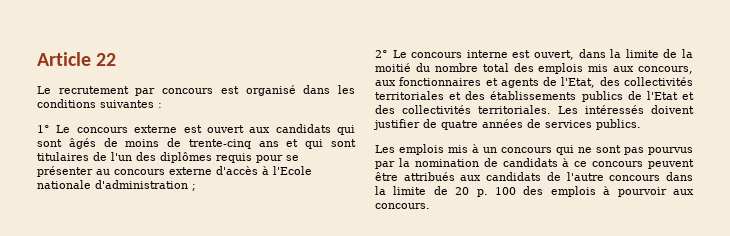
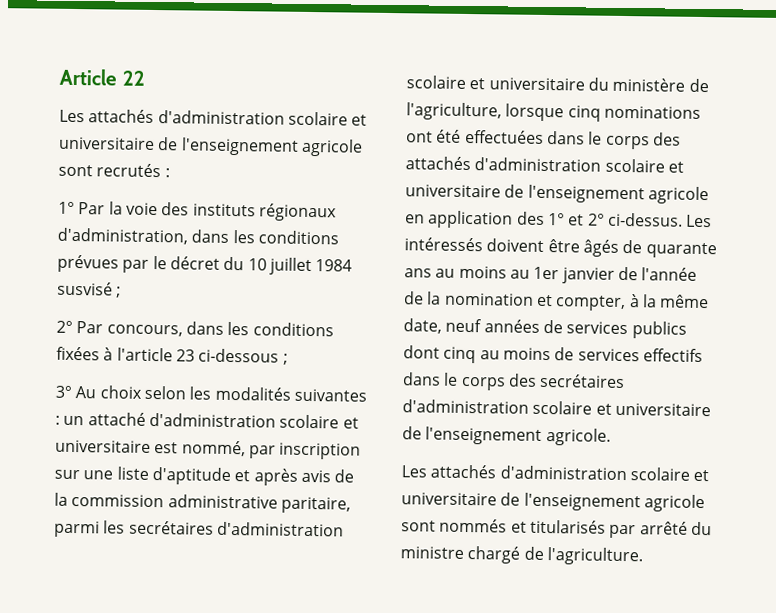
[37,85,355,96] [37,99,162,108] [37,124,355,135] [37,138,356,149] [37,152,299,163] [37,166,312,177] [37,180,196,191] [375,49,693,60] [375,63,693,74] [375,77,693,88] [375,91,694,102] [375,105,694,114] [373,119,641,130] [375,144,693,155] [375,158,694,169] [375,172,693,181] [375,186,694,197] [375,203,430,209] Le recrutement par concours est organisé dans les conditions suivantes : // 1° Le concours externe est ouvert aux candidats qui sont âgés de moins de trente-cinq ans et qui sont titulaires de l'un des diplômes requis pour se présenter au concours externe d'accès à l'Ecole nationale d'administration ; // 2° Le concours interne est ouvert, dans la limite de la moitié du nombre total des emplois mis aux concours, aux fonctionnaires et agents de l'Etat, des collectivités territoriales et des établissements publics de l'Etat et des collectivités territoriales. Les intéressés doivent justifier de quatre années de services publics. // Les emplois mis à un concours qui ne sont pas pourvus par la nomination de candidats à ce concours peuvent être attribués aux candidats de l'autre concours dans la limite de 20 p. 100 des emplois à pourvoir aux concours. -> [59,109,368,126] [58,136,363,157] [58,163,170,178] [58,201,337,222] [57,227,339,245] [57,254,353,276] [57,281,122,298] [56,320,334,337] [56,346,288,365] [55,385,367,402] [55,412,359,429] [55,439,362,460] [54,466,355,486] [54,492,351,514] [54,520,344,538] [406,75,709,93] [406,102,701,122] [406,129,681,150] [405,156,684,173] [405,184,709,205] [405,210,713,229] [404,237,717,259] [404,265,698,284] [404,291,710,312] [403,318,687,339] [403,345,703,364] [402,372,626,391] [402,399,711,417] [402,426,611,446] [401,464,710,482] [401,492,705,513] [401,518,712,539] [400,546,643,566] Les attachés d'administration scolaire et universitaire de l'enseignement agricole sont recrutés : // 1° Par la voie des instituts régionaux d'administration, dans les conditions prévues par le décret du 10 juillet 1984 susvisé ; // 2° Par concours, dans les conditions fixées à l'article 23 ci-dessous ; // 3° Au choix selon les modalités suivantes : un attaché d'administration scolaire et universitaire est nommé, par inscription sur une liste d'aptitude et après avis de la commission administrative paritaire, parmi les secrétaires d'administration scolaire et universitaire du ministère de l'agriculture, lorsque cinq nominations ont été effectuées dans le corps des attachés d'administration scolaire et universitaire de l'enseignement agricole en application des 1° et 2° ci-dessus. Les intéressés doivent être âgés de quarante ans au moins au 1er janvier de l'année de la nomination et compter, à la même date, neuf années de services publics dont cinq au moins de services effectifs dans le corps des secrétaires d'administration scolaire et universitaire de l'enseignement agricole. // Les attachés d'administration scolaire et universitaire de l'enseignement agricole sont nommés et titularisés par arrêté du ministre chargé de l'agriculture.

